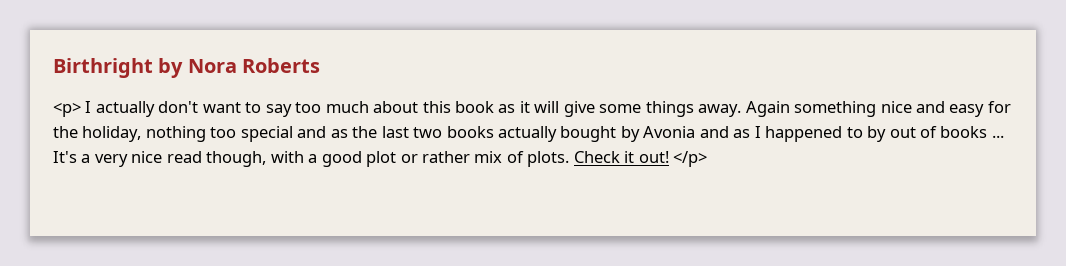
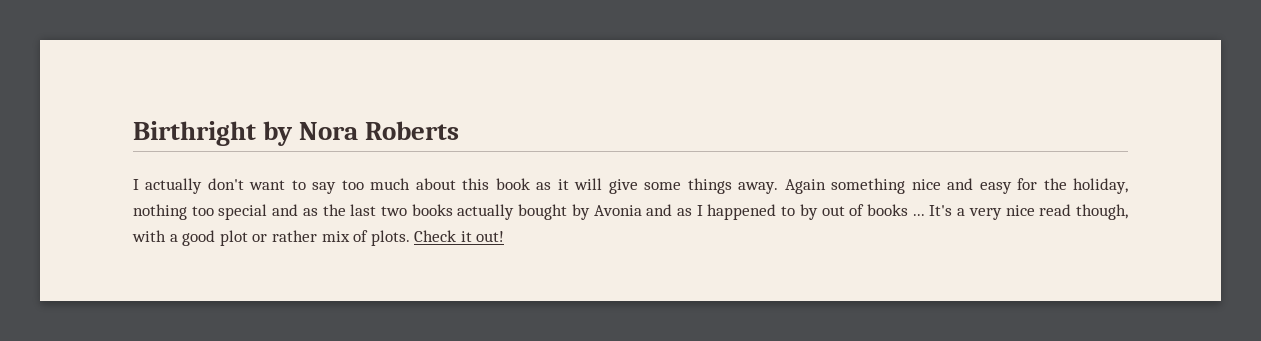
[53,102,81,117] <p> -> (460, 130) none
[673,151,708,167] </p> -> (505, 236) none

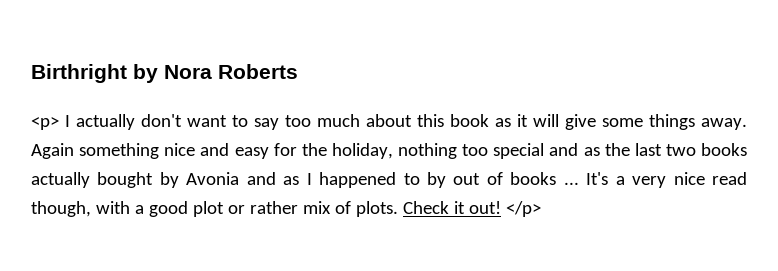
(460, 130) none -> [31,117,59,130] <p>
(505, 236) none -> [505,201,541,217] </p>

